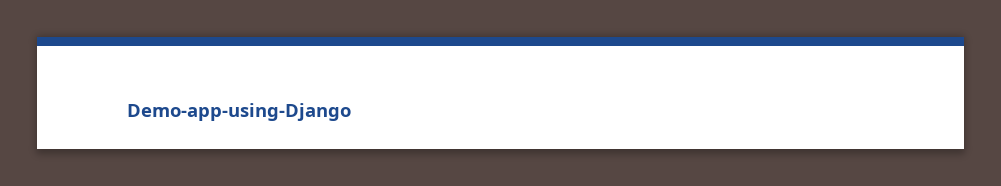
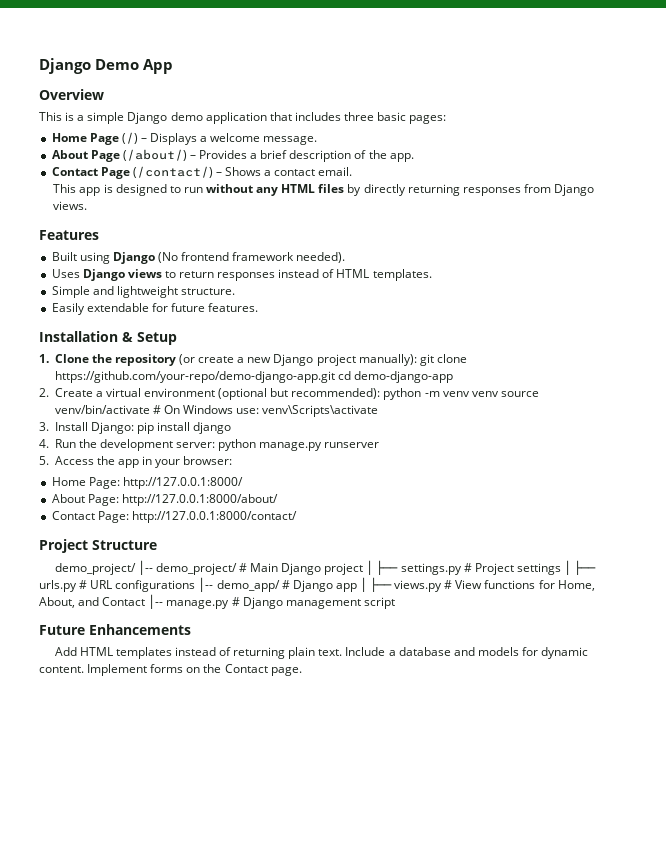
[127,103,351,121] Demo-app-using-Django -> [39,58,173,74] [39,89,104,100] [39,112,447,124] [51,132,318,145] [51,149,414,162] [51,166,353,179] [53,184,594,196] [53,201,88,210] [39,230,99,240] [51,252,346,264] [51,269,432,281] [51,286,235,298] [51,303,259,315] [39,331,177,345] [39,354,467,366] [54,371,453,383] [39,388,539,400] [54,405,379,417] [39,422,232,434] [39,439,380,451] [39,456,233,468] [51,477,243,489] [51,494,278,506] [51,511,297,523] [39,539,157,553] [54,560,597,575] [39,577,595,592] [39,594,395,609] [39,624,191,635] [54,647,589,659] [39,664,302,676] Django Demo App // Overview // This is a simple Django demo application that includes three basic pages: // Home Page (/) – Displays a welcome message. // About Page (/about/) – Provides a brief description of the app. // Contact Page (/contact/) – Shows a contact email. // This app is designed to run without any HTML files by directly returning responses from Django views. // Features // Built using Django (No frontend framework needed). // Uses Django views to return responses instead of HTML templates. // Simple and lightweight structure. // Easily extendable for future features. // Installation & Setup // 1. Clone the repository (or create a new Django project manually): git clone https://github.com/your-repo/demo-django-app.git cd demo-django-app // 2. Create a virtual environment (optional but recommended): python -m venv venv source venv/bin/activate # On Windows use: venv\Scripts\activate // 3. Install Django: pip install django // 4. Run the development server: python manage.py runserver // 5. Access the app in your browser: // Home Page: http://127.0.0.1:8000/ // About Page: http://127.0.0.1:8000/about/ // Contact Page: http://127.0.0.1:8000/contact/ // Project Structure // demo_project/ │-- demo_project/ # Main Django project │ ├── settings.py # Project settings │ ├── urls.py # URL configurations │-- demo_app/ # Django app │ ├── views.py # View functions for Home, About, and Contact │-- manage.py # Django management script // Future Enhancements // Add HTML templates instead of returning plain text. Include a database and models for dynamic content. Implement forms on the Contact page.

